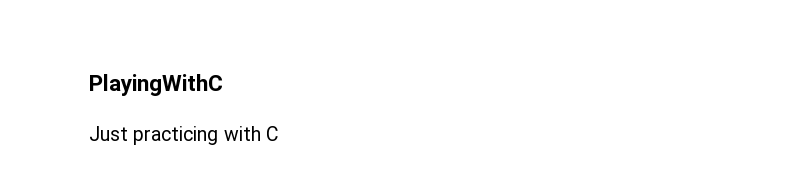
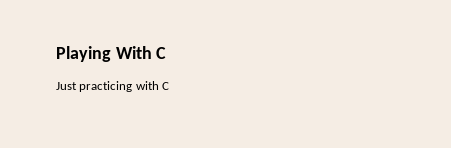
[89,74,223,96] PlayingWithC -> [56,46,167,62] Playing With C

